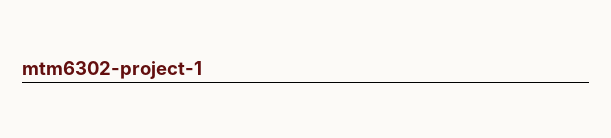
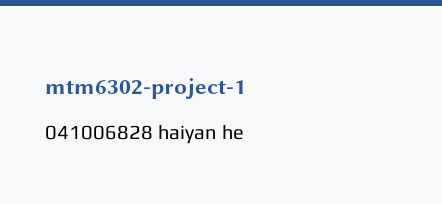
(202, 70) none -> [45,125,244,144] // 041006828 haiyan he

